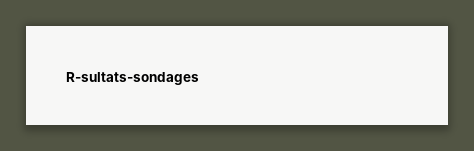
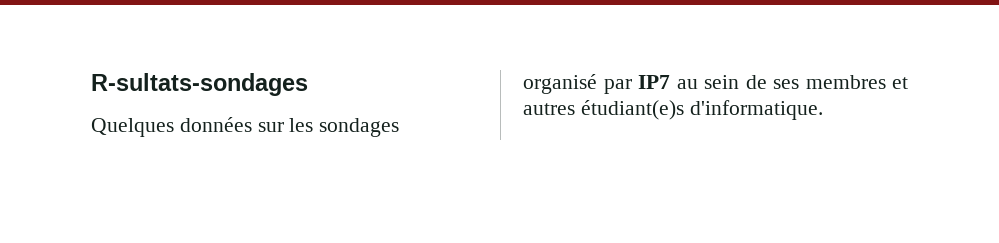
(199, 78) none -> [91,117,400,137] [523,74,908,94] [523,100,823,120] // Quelques données sur les sondages organisé par IP7 au sein de ses membres et autres étudiant(e)s d'informatique.

